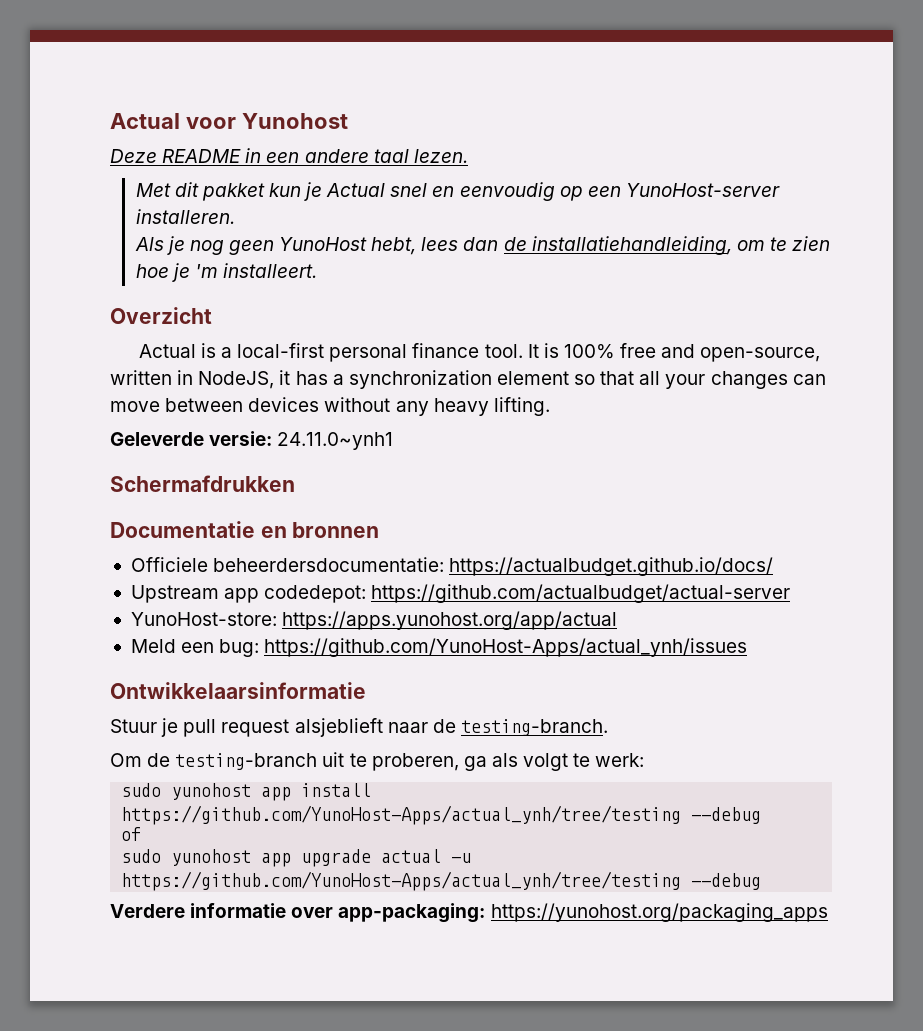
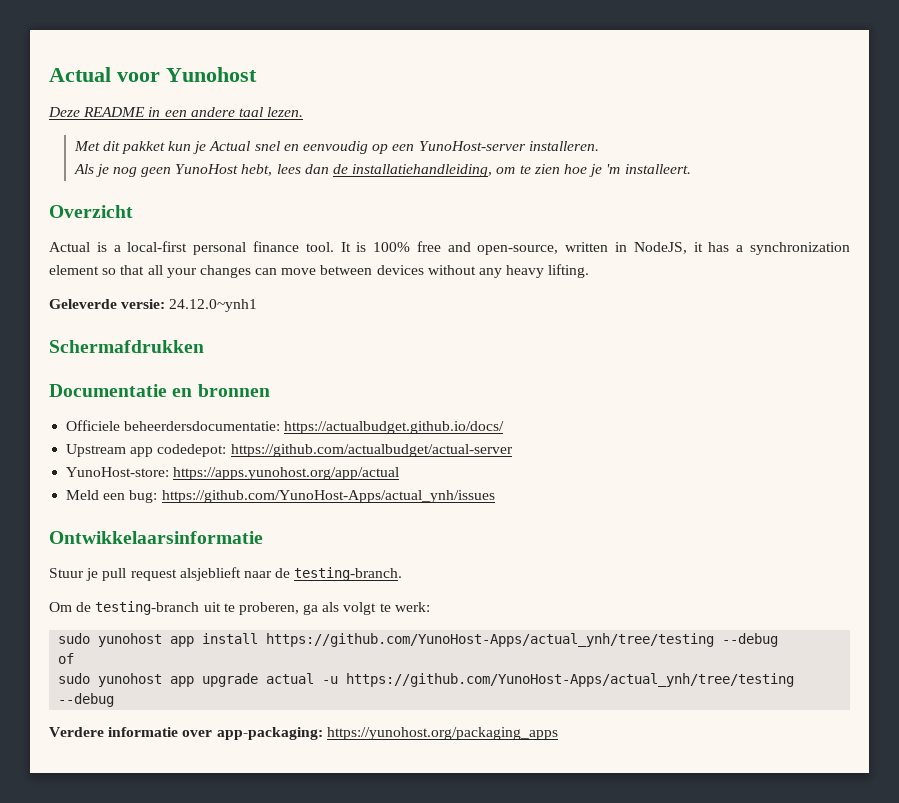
[277,432,394,450] 24.11.0~ynh1 -> [169,299,258,312] 24.12.0~ynh1

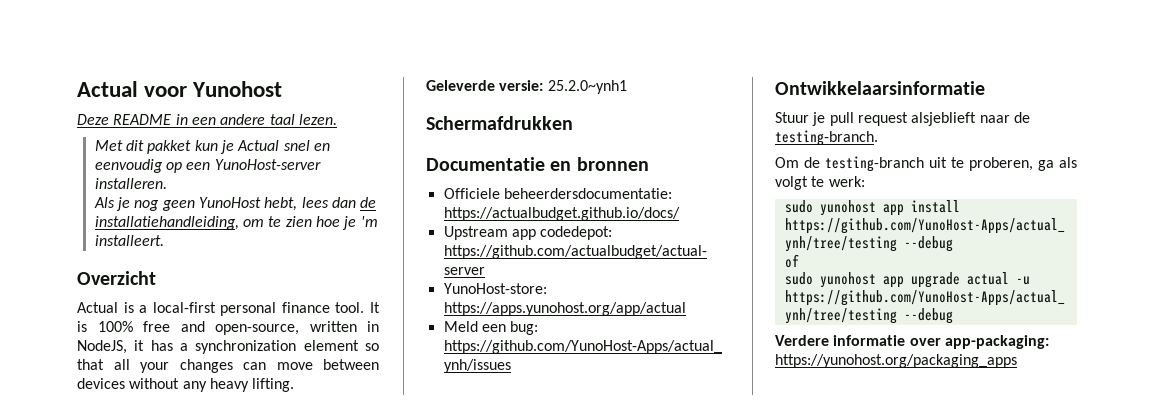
[169,299,258,312] 24.12.0~ynh1 -> [547,80,627,94] 25.2.0~ynh1

